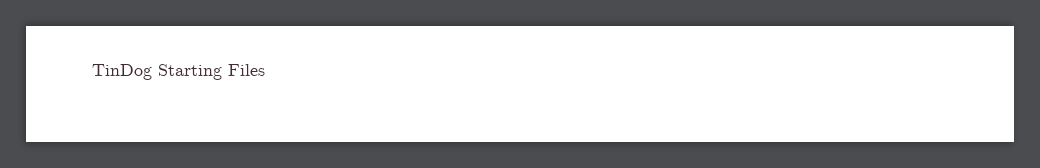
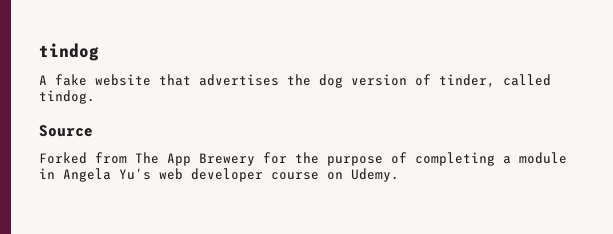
[92,64,265,80] TinDog Starting Files -> [39,43,99,61] [39,74,551,88] [39,90,95,104] [39,125,93,137] [39,152,567,166] [39,168,399,182] tindog // A fake website that advertises the dog version of tinder, called tindog. // Source // Forked from The App Brewery for the purpose of completing a module in Angela Yu's web developer course on Udemy.

